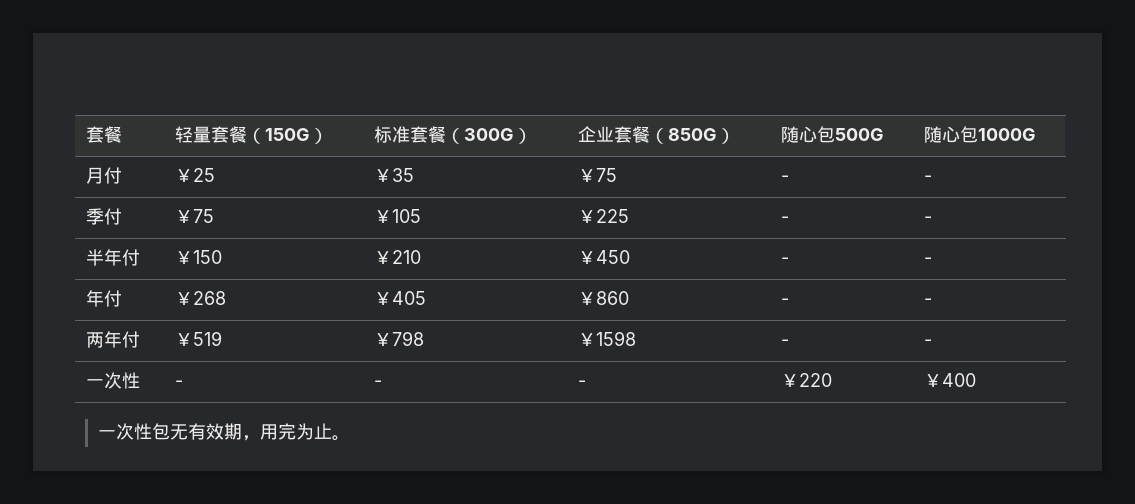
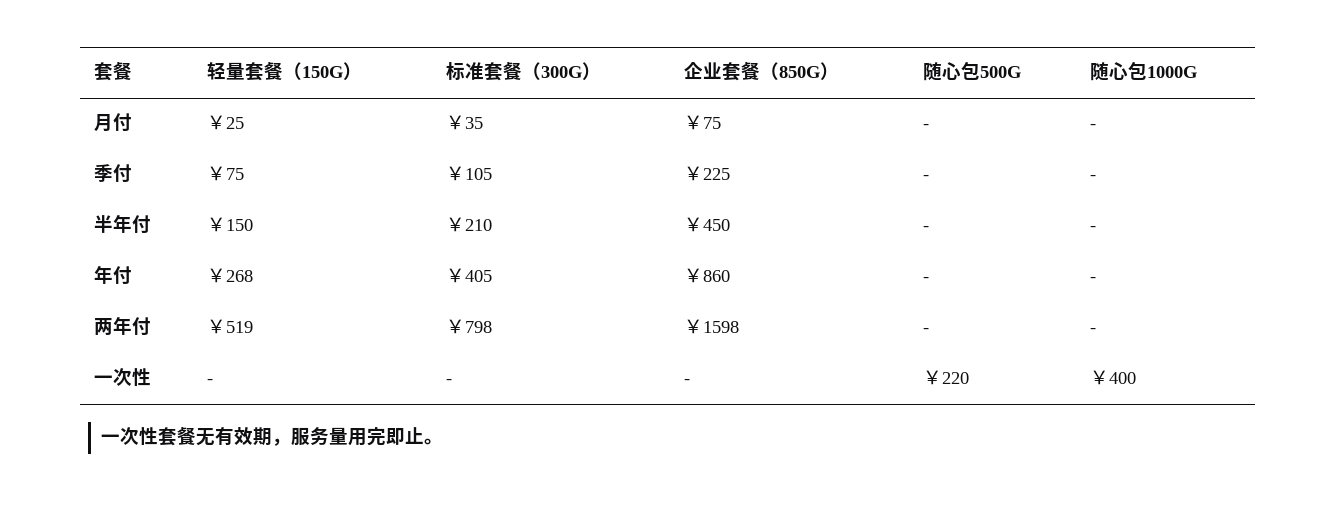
[151,423,170,440] 包 -> [157,427,196,446] 套餐
[259,423,314,440] 用完为 -> [290,427,405,446] 服务量用完即

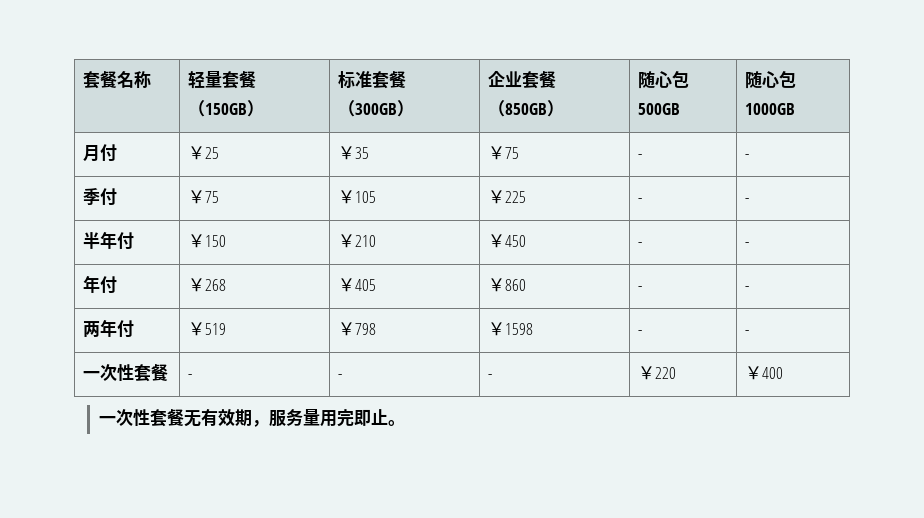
[94,62,133,81] 套餐 -> [83,71,152,89] 套餐名称
[302,66,344,78] 150G -> [205,103,248,115] 150GB
[541,66,583,78] 300G -> [355,103,398,115] 300GB
[779,66,821,78] 850G -> [505,103,548,115] 850GB
[980,66,1022,78] [1090,61,1198,81] 500G | 随心包1000G -> [638,103,681,115] [745,70,797,89] [745,103,796,115] 500GB | 随心包1000GB
(152, 377) none -> [134,364,169,382] 套餐

